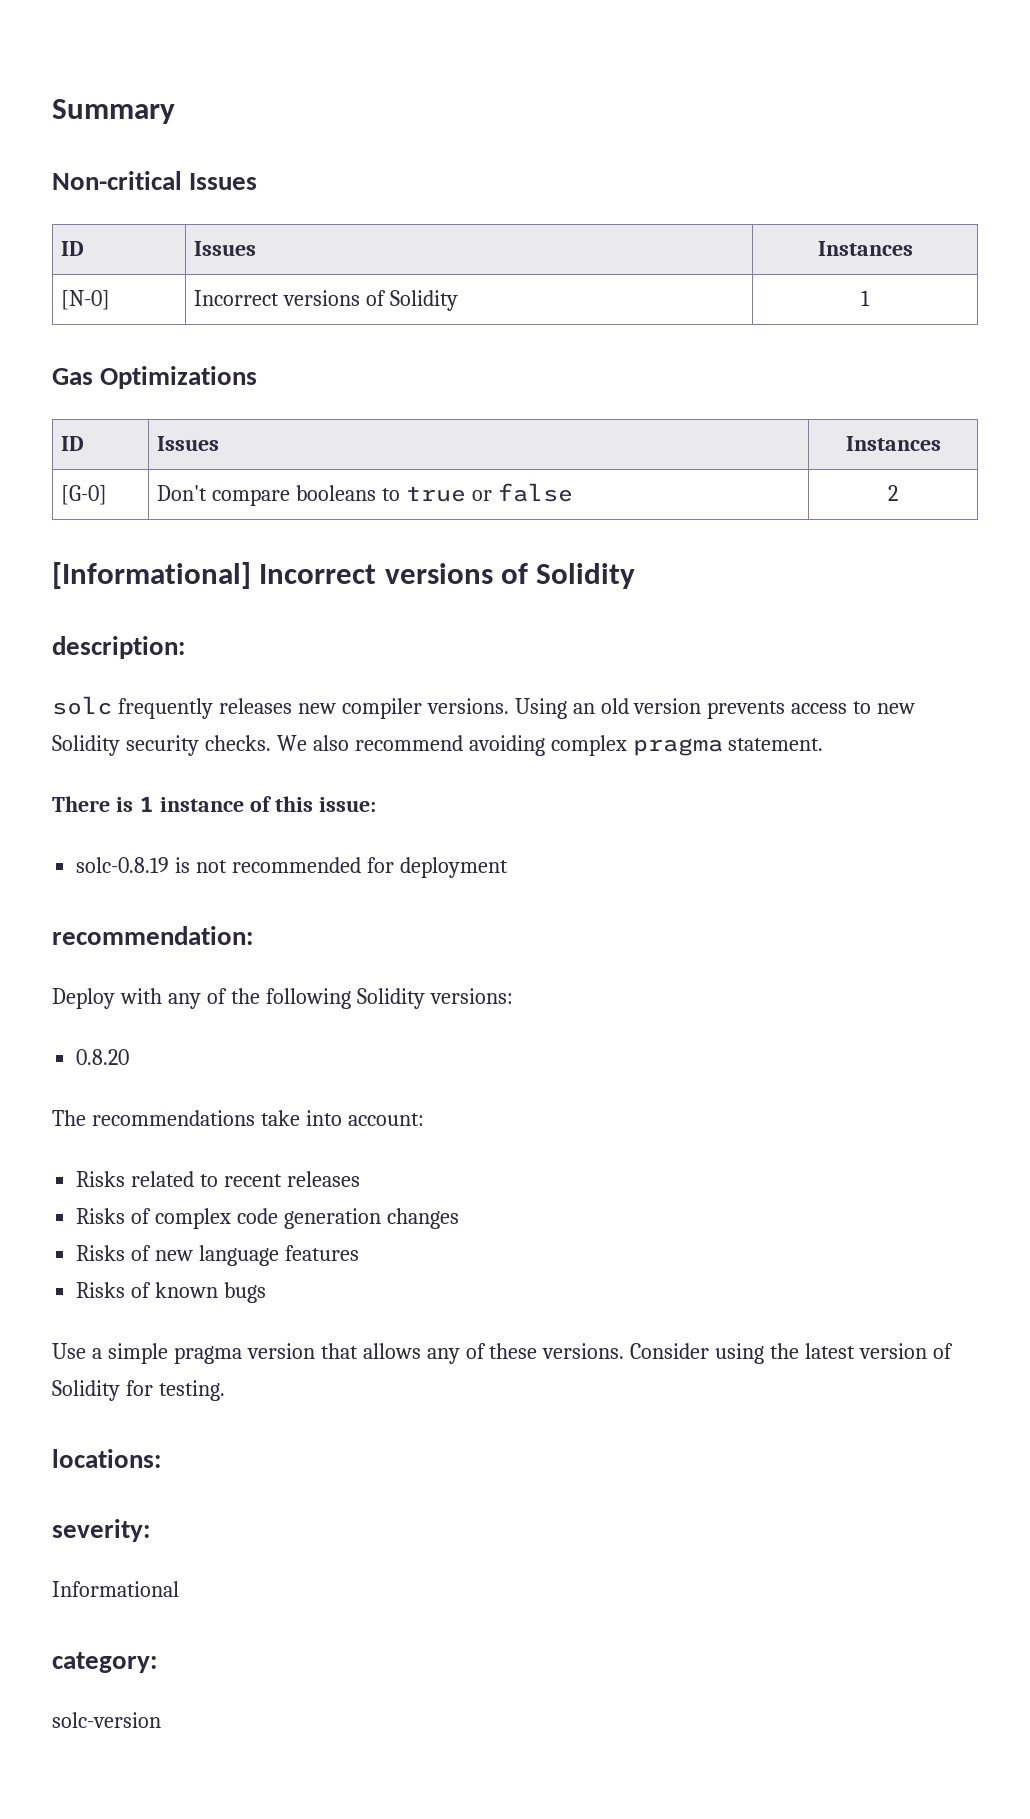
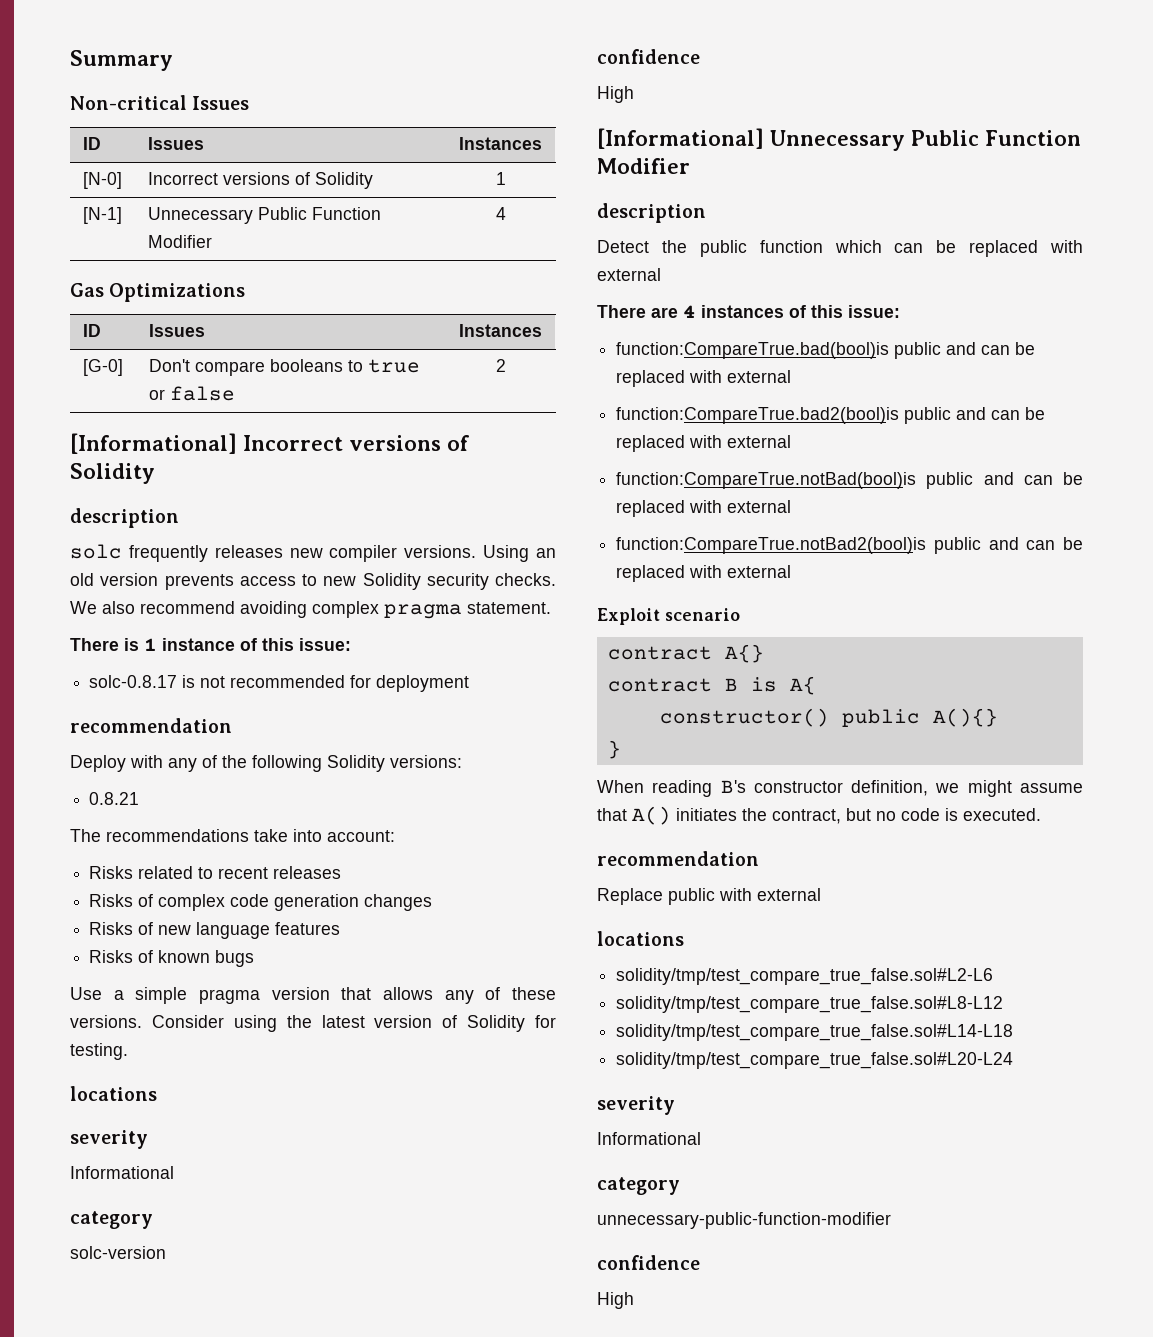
(870, 298) none -> [82,207,122,224] [147,207,381,224] [147,235,212,248] [495,207,506,220] // [N-1] | Unnecessary Public Function Modifier | 4
[52,636,185,659] description: -> [70,508,179,528] description
[76,857,170,873] solc-0.8.19 -> [89,675,178,688] solc-0.8.17
[52,926,253,945] recommendation: -> [70,718,232,733] recommendation
[76,1049,130,1065] 0.8.20 -> [89,792,140,805] 0.8.21
[52,1449,161,1468] [52,1519,150,1542] [52,1581,179,1597] [52,1652,157,1673] locations: // severity: // Informational // category: -> [70,1086,157,1101] [70,1130,148,1149] [70,1166,174,1179] [70,1211,153,1229] locations // severity // Informational // category
(161, 1720) none -> [597,49,700,64] [597,86,634,103] [597,128,1081,151] [597,158,690,174] [597,203,706,223] [597,240,1083,257] [597,268,661,281] [597,305,900,318] [616,342,1036,359] [616,370,792,387] [616,407,1046,424] [616,435,792,452] [616,472,1083,489] [616,500,792,517] [616,537,1083,554] [616,565,792,582] [597,608,740,625] [607,644,764,663] [607,676,816,695] [659,708,998,727] [607,740,621,759] [597,780,1083,797] [597,806,1041,825] [597,851,759,866] [597,888,821,905] [597,931,684,946] [616,968,994,985] [616,996,1004,1013] [616,1024,1014,1041] [616,1052,1014,1069] [597,1096,675,1115] [597,1132,701,1145] [597,1177,680,1195] [597,1212,891,1229] [597,1255,700,1270] [597,1292,634,1309] // confidence // High // [Informational] Unnecessary Public Function Modifier // description // Detect the public function which can be replaced with external // There are 4 instances of this issue: // function:CompareTrue.bad(bool)is public and can be replaced with external // function:CompareTrue.bad2(bool)is public and can be replaced with external // function:CompareTrue.notBad(bool)is public and can be replaced with external // function:CompareTrue.notBad2(bool)is public and can be replaced with external // Exploit scenario // contract A{} // contract B is A{ // constructor() public A(){} // } // When reading B's constructor definition, we might assume that A() initiates the contract, but no code is executed. // recommendation // Replace public with external // locations // solidity/tmp/test_compare_true_false.sol#L2-L6 // solidity/tmp/test_compare_true_false.sol#L8-L12 // solidity/tmp/test_compare_true_false.sol#L14-L18 // solidity/tmp/test_compare_true_false.sol#L20-L24 // severity // Informational // category // unnecessary-public-function-modifier // confidence // High

